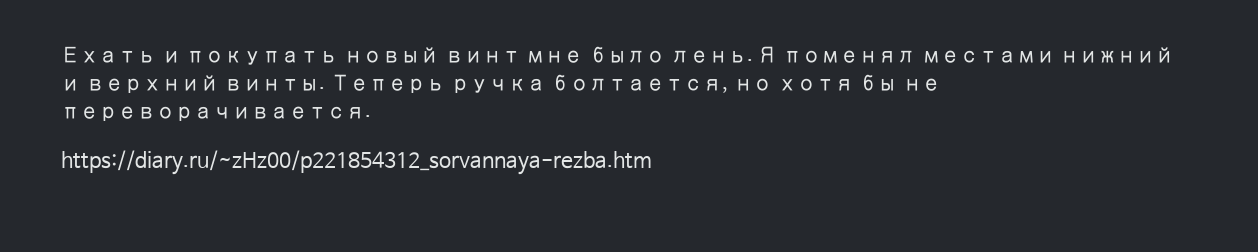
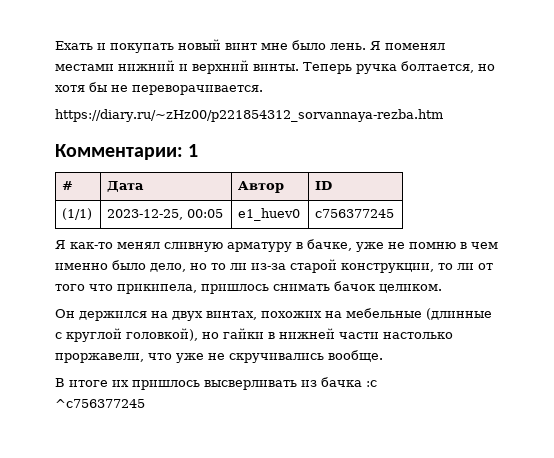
(652, 162) none -> [55,144,199,160] [62,181,74,190] [107,181,145,192] [238,181,285,193] [315,181,333,190] [62,208,93,220] [107,209,224,220] [238,208,301,221] [315,209,395,218] [55,239,498,252] [55,259,493,273] [55,281,442,294] [55,308,492,321] [55,328,453,342] [55,350,383,363] [55,377,377,390] [55,399,145,408] // Комментарии: 1 // # | Дата | Автор | ID // (1/1) | 2023-12-25, 00:05 | e1_huev0 | c756377245 // Я как-то менял сливную арматуру в бачке, уже не помню в чем именно было дело, но то ли из-за старой конструкции, то ли от того что прикипела, пришлось снимать бачок целиком. // Он держился на двух винтах, похожих на мебельные (длинные с круглой головкой), но гайки в нижней части настолько проржавели, что уже не скручивались вообще. // В итоге их пришлось высверливать из бачка :с // ^c756377245

